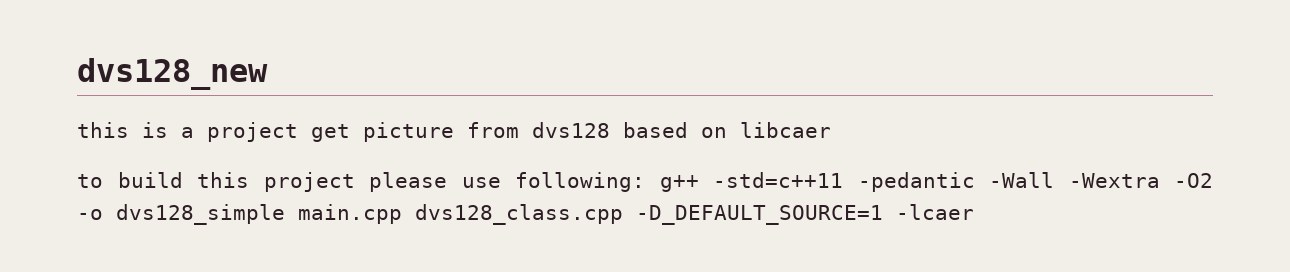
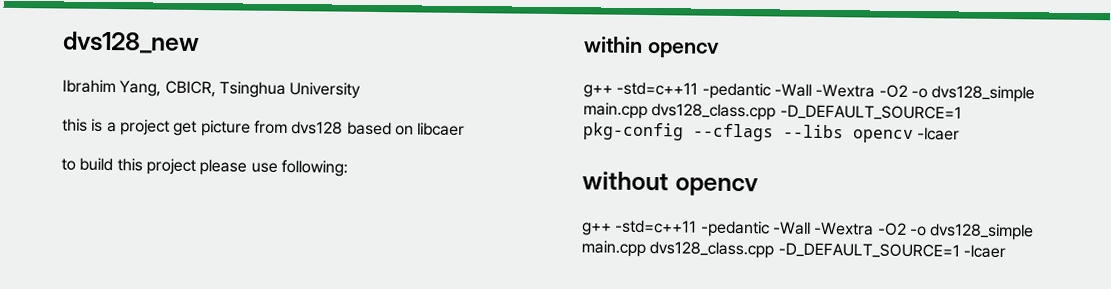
(268, 74) none -> [62,79,362,99] // Ibrahim Yang, CBICR, Tsinghua University
(645, 182) none -> [584,36,720,59] [583,81,1036,103] [583,102,962,121] [583,122,961,143] [582,171,759,197] // within opencv // g++ -std=c++11 -pedantic -Wall -Wextra -O2 -o dvs128_simple main.cpp dvs128_class.cpp -D_DEFAULT_SOURCE=1 pkg-config --cflags --libs opencv -lcaer // without opencv //

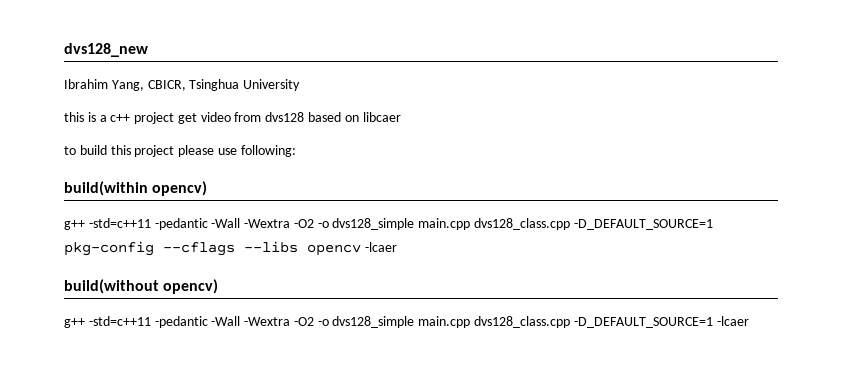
(117, 127) none -> [110,114,131,122] c++
[200,120,251,137] picture -> [200,112,231,122] video
[584,36,720,59] within opencv -> [64,181,208,196] build(within opencv)
[582,171,759,197] without opencv -> [64,279,219,294] build(without opencv)

